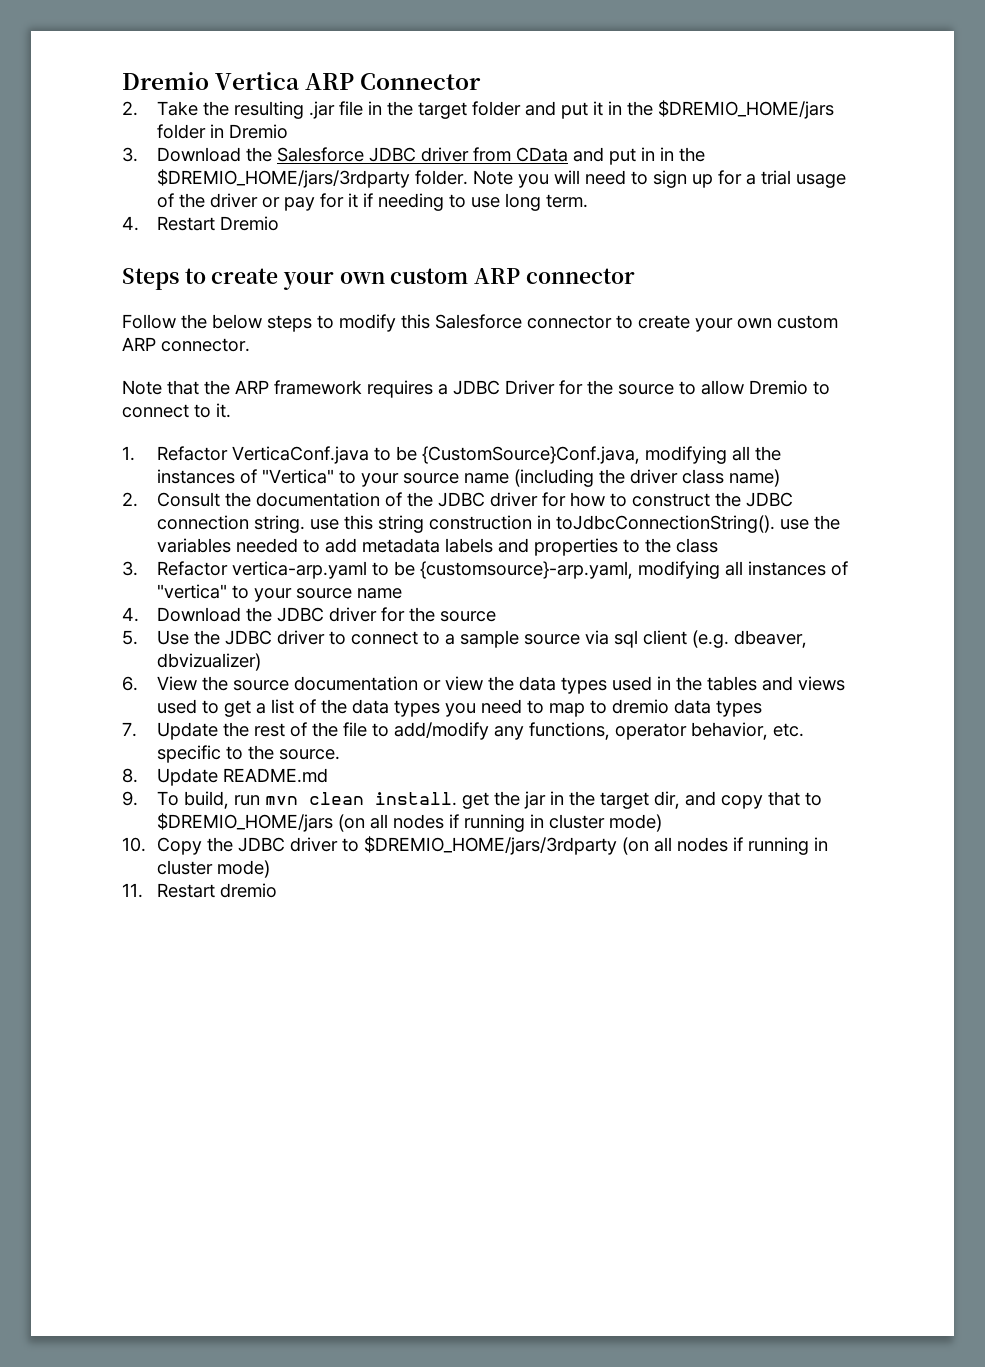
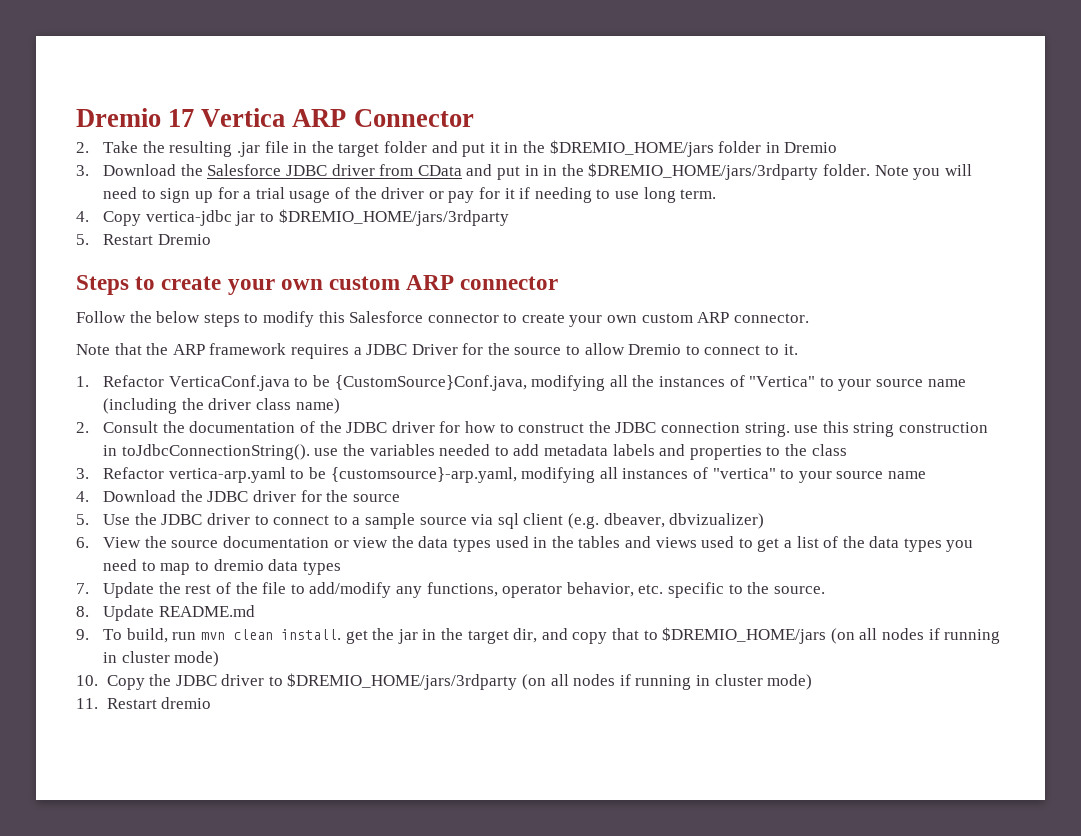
[122,72,209,90] Dremio -> [76,108,195,127] Dremio 17
(139, 223) none -> [103,209,509,226] [76,234,89,245] Copy vertica-jdbc jar to $DREMIO_HOME/jars/3rdparty // 5.

